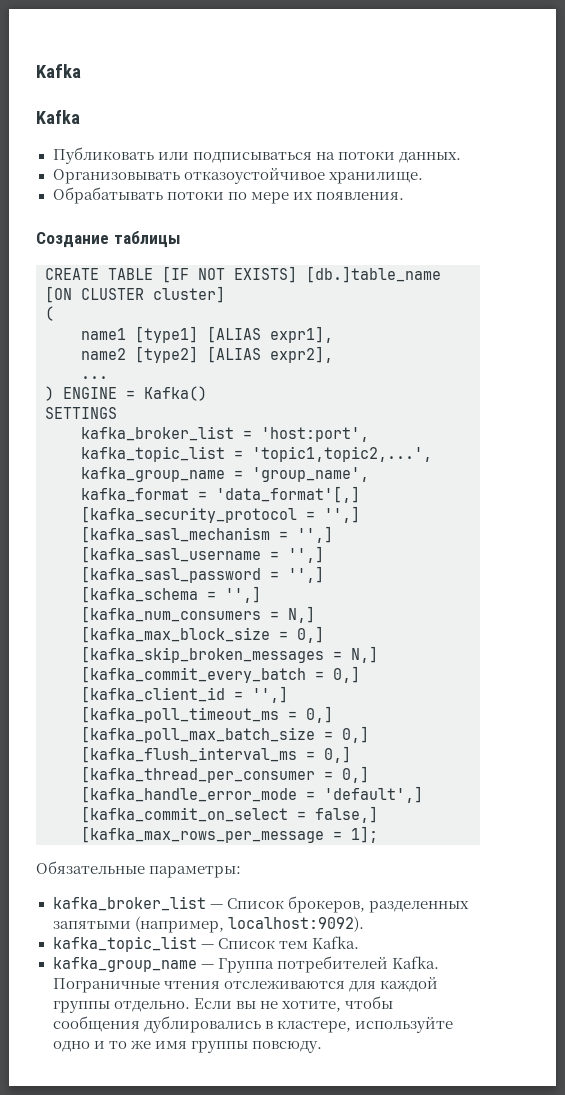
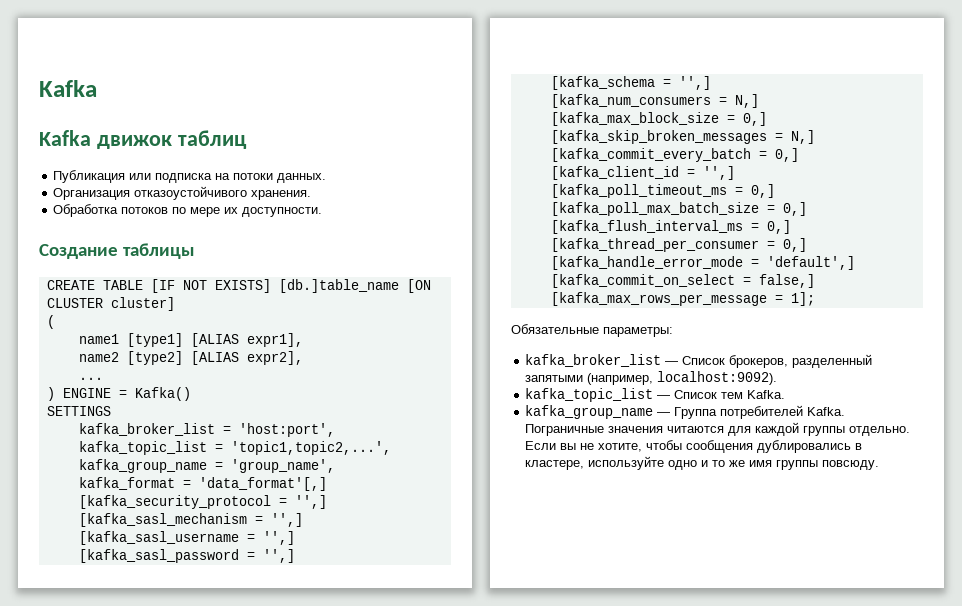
[52,147,461,164] [52,167,423,184] [52,187,224,204] // Публиковать или подписываться на потоки данных. // Организовывать отказоустойчивое хранилище. // Обрабатывать потоки -> [96,130,247,149] [53,170,327,183] [53,186,312,200] [53,204,169,217] движок таблиц // Публикация или подписка на потоки данных. // Организация отказоустойчивого хранения. // Обработка потоков
[315,192,404,200] появления. -> [242,207,323,217] доступности.
[368,901,469,913] разделенных -> [792,354,873,368] разделенный
[163,980,345,989] чтения отслеживаются -> [608,426,725,433] значения читаются

